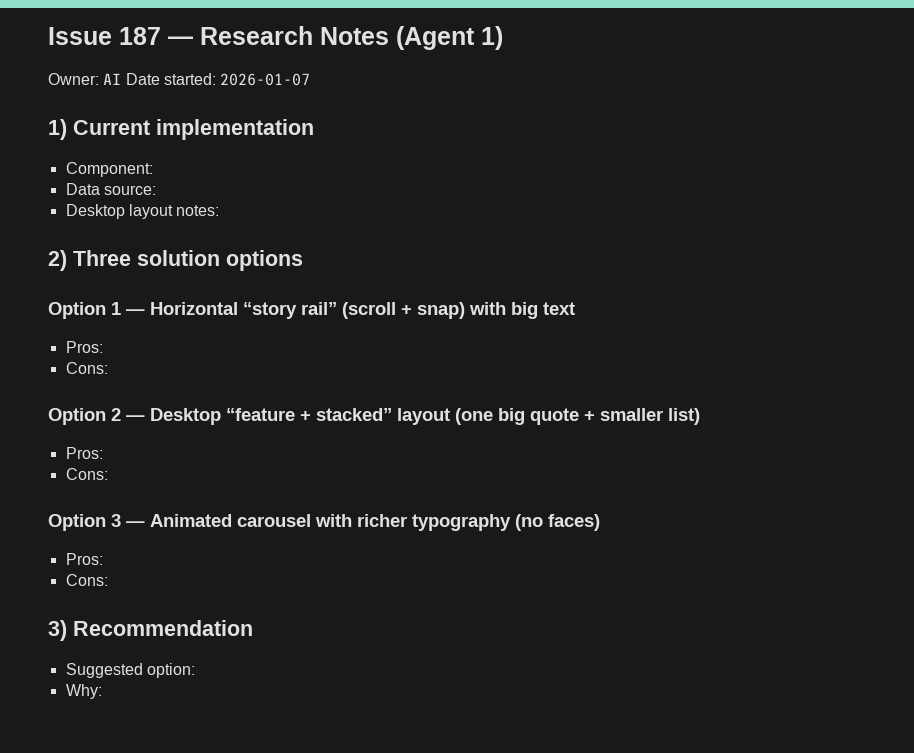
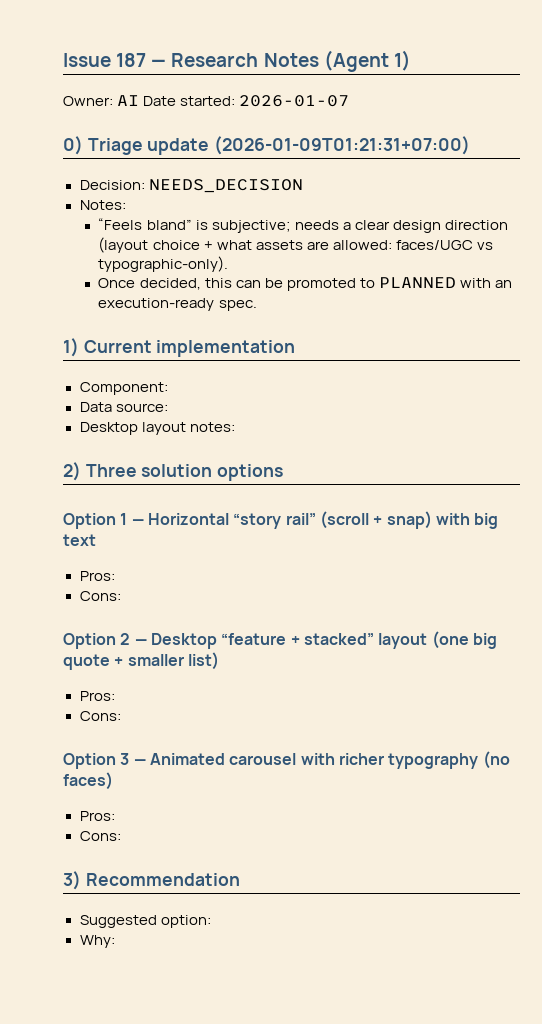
(311, 79) none -> [63,136,471,155] [79,179,303,193] [79,200,126,210] [98,218,508,233] [98,237,493,253] [98,256,229,272] [98,277,512,291] [98,298,257,311] // 0) Triage update (2026-01-09T01:21:31+07:00) // Decision: NEEDS_DECISION // Notes: // “Feels bland” is subjective; needs a clear design direction (layout choice + what assets are allowed: faces/UGC vs typographic-only). // Once decided, this can be promoted to PLANNED with an execution-ready spec.

